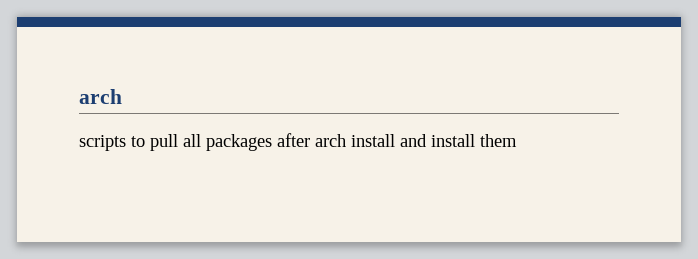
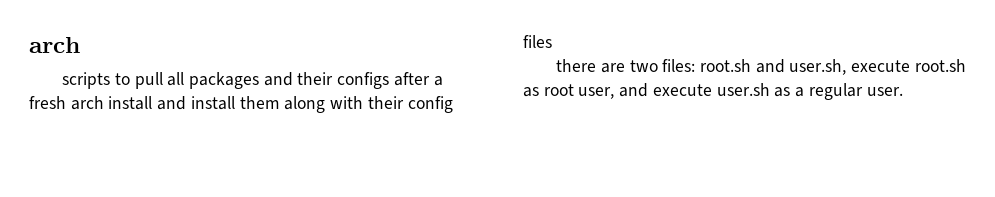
[277,133,310,147] after -> [263,72,443,89] [29,96,66,109] and their configs after a fresh
(517, 140) none -> [284,96,453,113] [523,35,552,48] [556,59,966,75] [523,83,903,100] along with their config files // there are two files: root.sh and user.sh, execute root.sh as root user, and execute user.sh as a regular user.

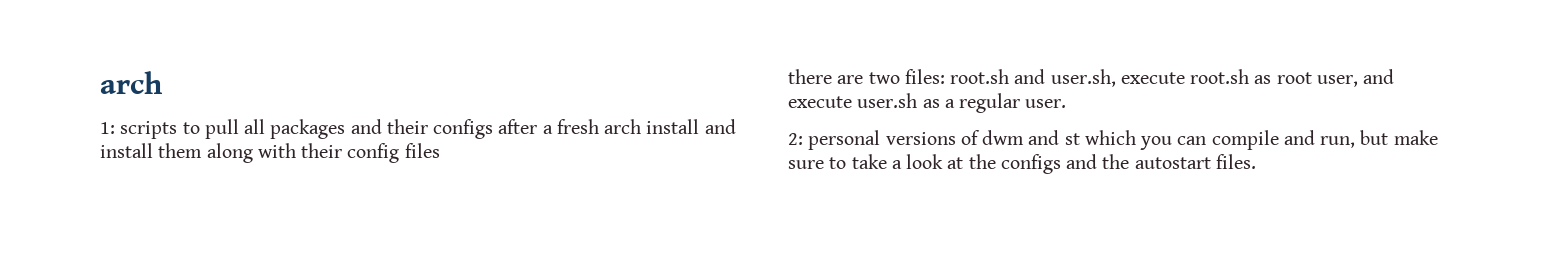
(80, 45) none -> [100,122,115,134] 1:
(903, 91) none -> [788,130,1438,150] [788,154,1256,174] // 2: personal versions of dwm and st which you can compile and run, but make sure to take a look at the configs and the autostart files.

